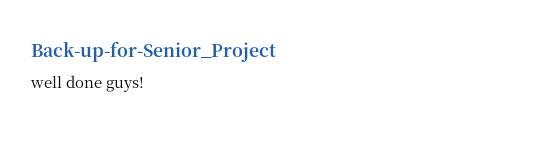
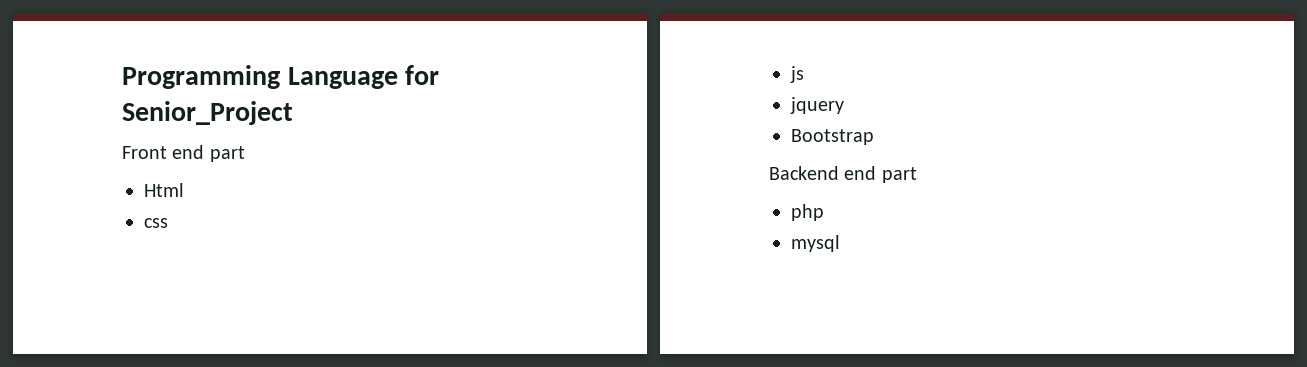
[31,41,276,62] [30,75,145,92] Back-up-for-Senior_Project // well done guys! -> [122,65,440,89] [122,101,293,125] [122,145,245,162] [144,183,184,197] [144,218,168,228] [790,66,804,83] [790,97,844,114] [791,129,874,145] [769,166,917,183] [791,204,824,221] [791,235,840,252] Programming Language for Senior_Project // Front end part // Html // css // js // jquery // Bootstrap // Backend end part // php // mysql

